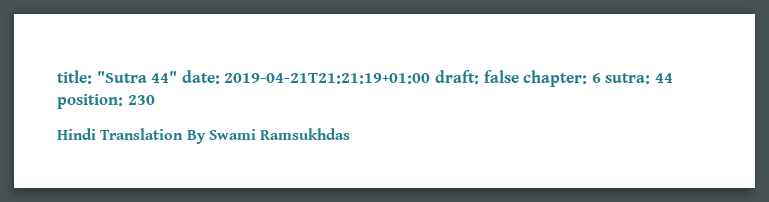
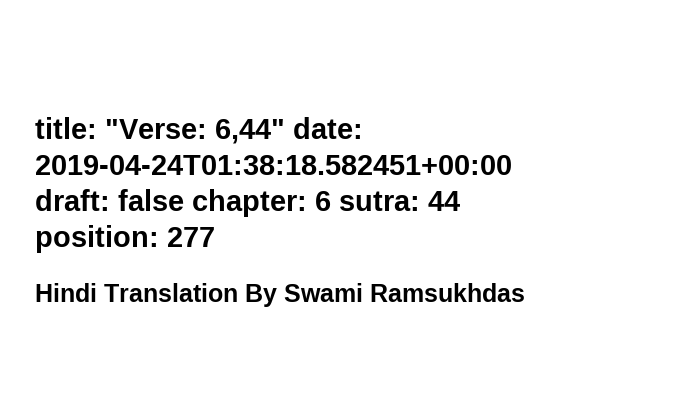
[96,70,431,84] "Sutra 44" date: 2019-04-21T21:21:19+01:00 -> [105,117,363,144] [35,155,512,175] "Verse: 6,44" date: 2019-04-24T01:38:18.582451+00:00
[127,95,155,105] 230 -> [167,227,215,247] 277

